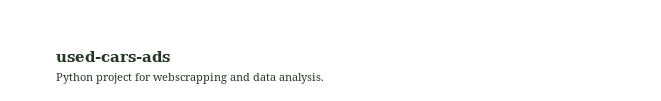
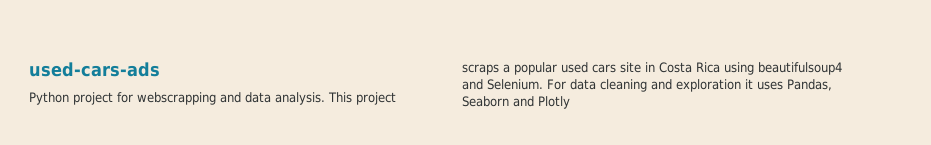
(324, 78) none -> [328,92,396,105] [462,62,842,75] [462,79,832,92] [462,96,570,109] This project scraps a popular used cars site in Costa Rica using beautifulsoup4 and Selenium. For data cleaning and exploration it uses Pandas, Seaborn and Plotly

